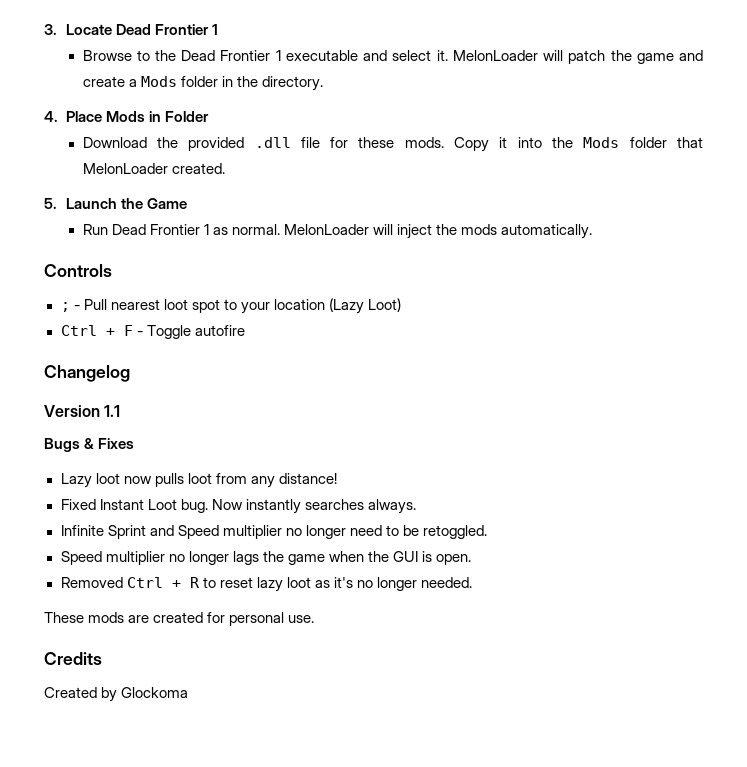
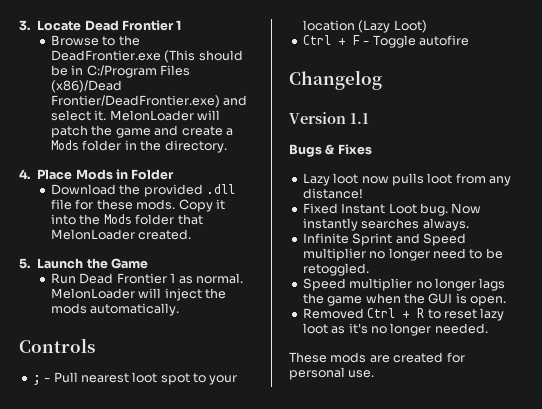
[181,50,358,61] Dead Frontier 1 executable -> [51,50,243,63] [51,65,191,78] [51,80,123,93] [51,95,221,108] DeadFrontier.exe (This should be in C:/Program Files (x86)/Dead Frontier/DeadFrontier.exe)
[44,652,102,665] [44,687,189,702] // Credits // Created by Glockoma -> (375, 374) none

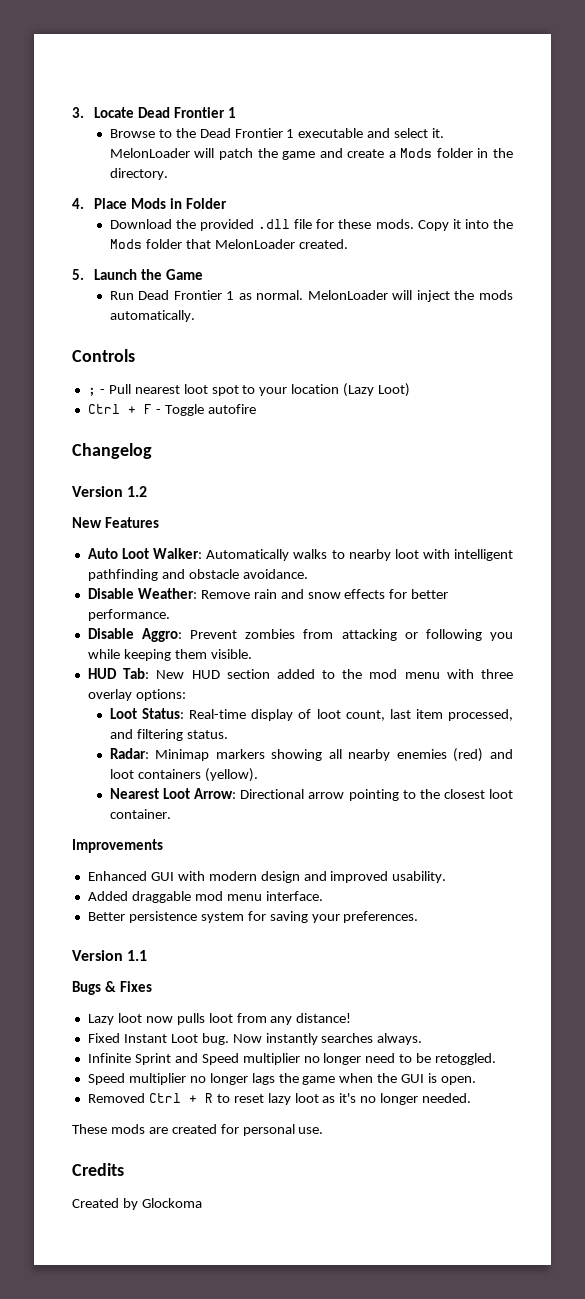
[51,50,243,63] [51,65,191,78] [51,80,123,93] [51,95,221,108] DeadFrontier.exe (This should be in C:/Program Files (x86)/Dead Frontier/DeadFrontier.exe) -> [199,128,364,138] Dead Frontier 1 executable
(382, 80) none -> [72,486,148,497] [72,517,159,528] [87,548,513,561] [87,569,308,581] [87,588,449,599] [87,609,170,621] [87,628,514,642] [87,649,252,661] [87,668,513,679] [87,689,186,701] [109,708,513,721] [109,729,228,741] [109,748,514,762] [109,768,258,782] [109,788,513,801] [109,809,171,819] [72,839,163,853] [87,871,447,883] [87,891,323,903] [87,911,419,923] // Version 1.2 // New Features // Auto Loot Walker: Automatically walks to nearby loot with intelligent pathfinding and obstacle avoidance. // Disable Weather: Remove rain and snow effects for better performance. // Disable Aggro: Prevent zombies from attacking or following you while keeping them visible. // HUD Tab: New HUD section added to the mod menu with three overlay options: // Loot Status: Real-time display of loot count, last item processed, and filtering status. // Radar: Minimap markers showing all nearby enemies (red) and loot containers (yellow). // Nearest Loot Arrow: Directional arrow pointing to the closest loot container. // Improvements // Enhanced GUI with modern design and improved usability. // Added draggable mod menu interface. // Better persistence system for saving your preferences.
(375, 374) none -> [72,1163,124,1176] [72,1198,202,1210] // Credits // Created by Glockoma

